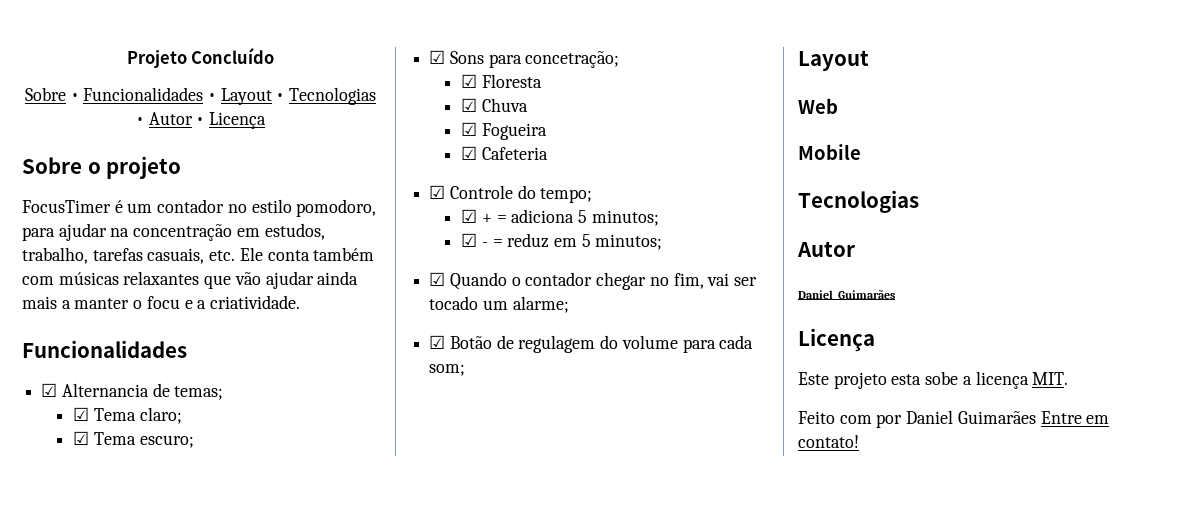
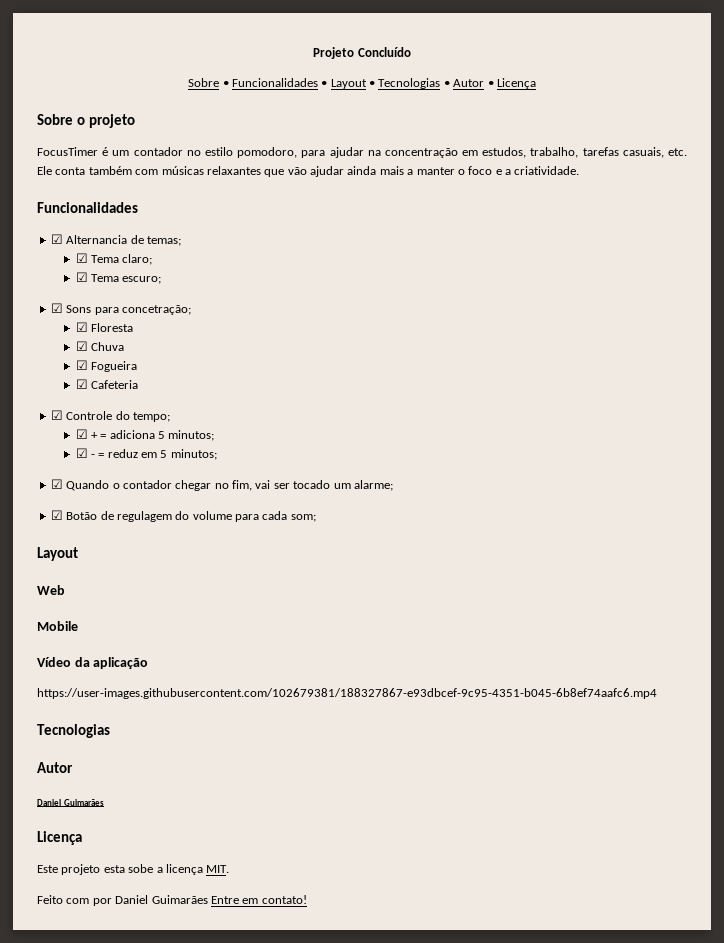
[146,296,180,309] focu -> [468,166,493,175] foco
(861, 152) none -> [37,657,149,669] [37,688,657,699] // Vídeo da aplicação // https://user-images.githubusercontent.com/102679381/188327867-e93dbcef-9c95-4351-b045-6b8ef74aafc6.mp4

